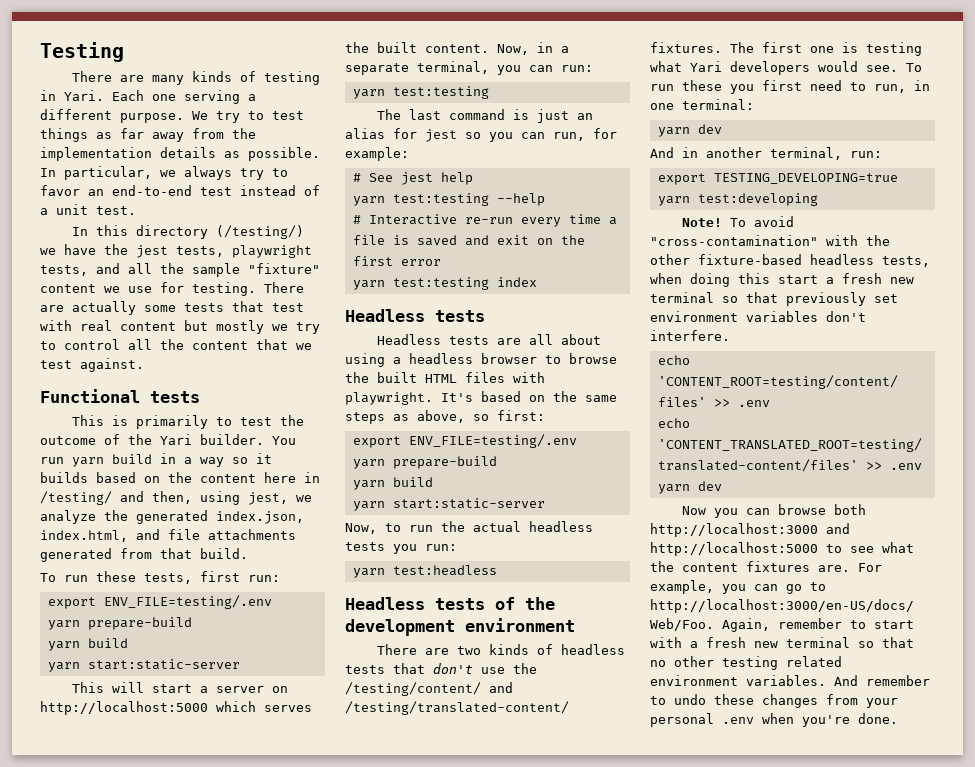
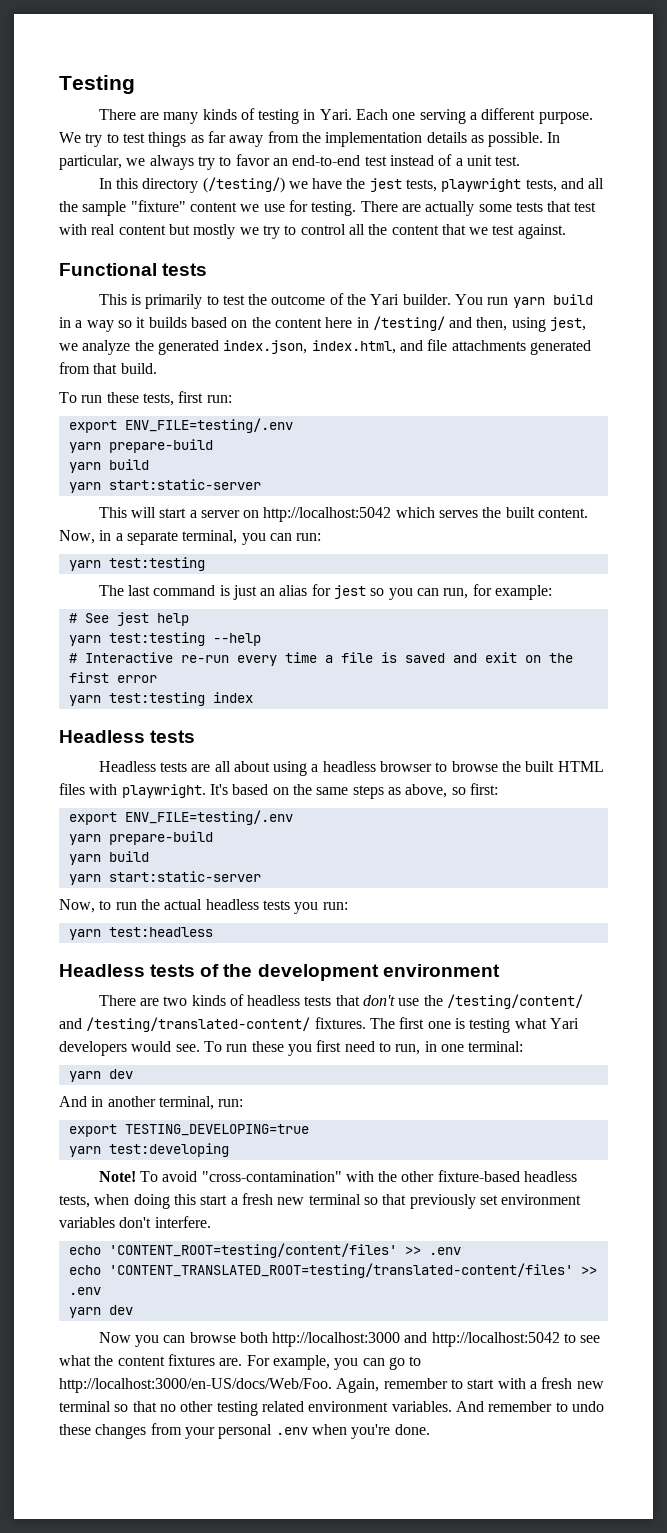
[40,701,208,715] http://localhost:5000 -> [263,507,392,522] http://localhost:5042
[650,542,818,556] http://localhost:5000 -> [431,1332,560,1347] http://localhost:5042

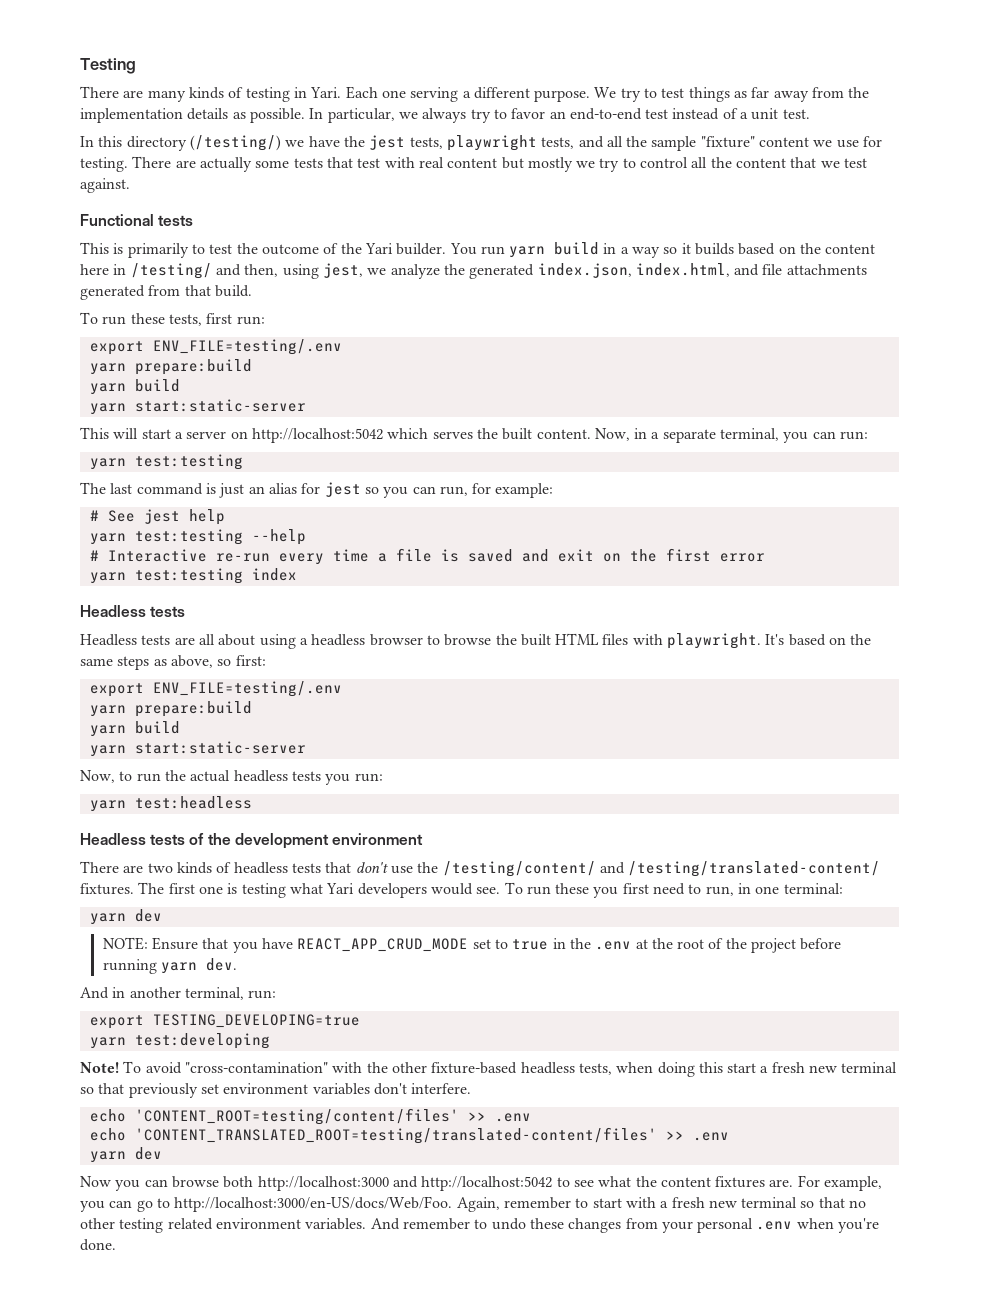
[108,439,213,453] prepare-build -> [134,359,252,375] prepare:build
[108,831,213,845] prepare-build -> [134,701,252,717] prepare:build
(133, 1074) none -> [102,937,842,953] [102,958,237,974] // NOTE: Ensure that you have REACT_APP_CRUD_MODE set to true in the .env at the root of the project before running yarn dev.

